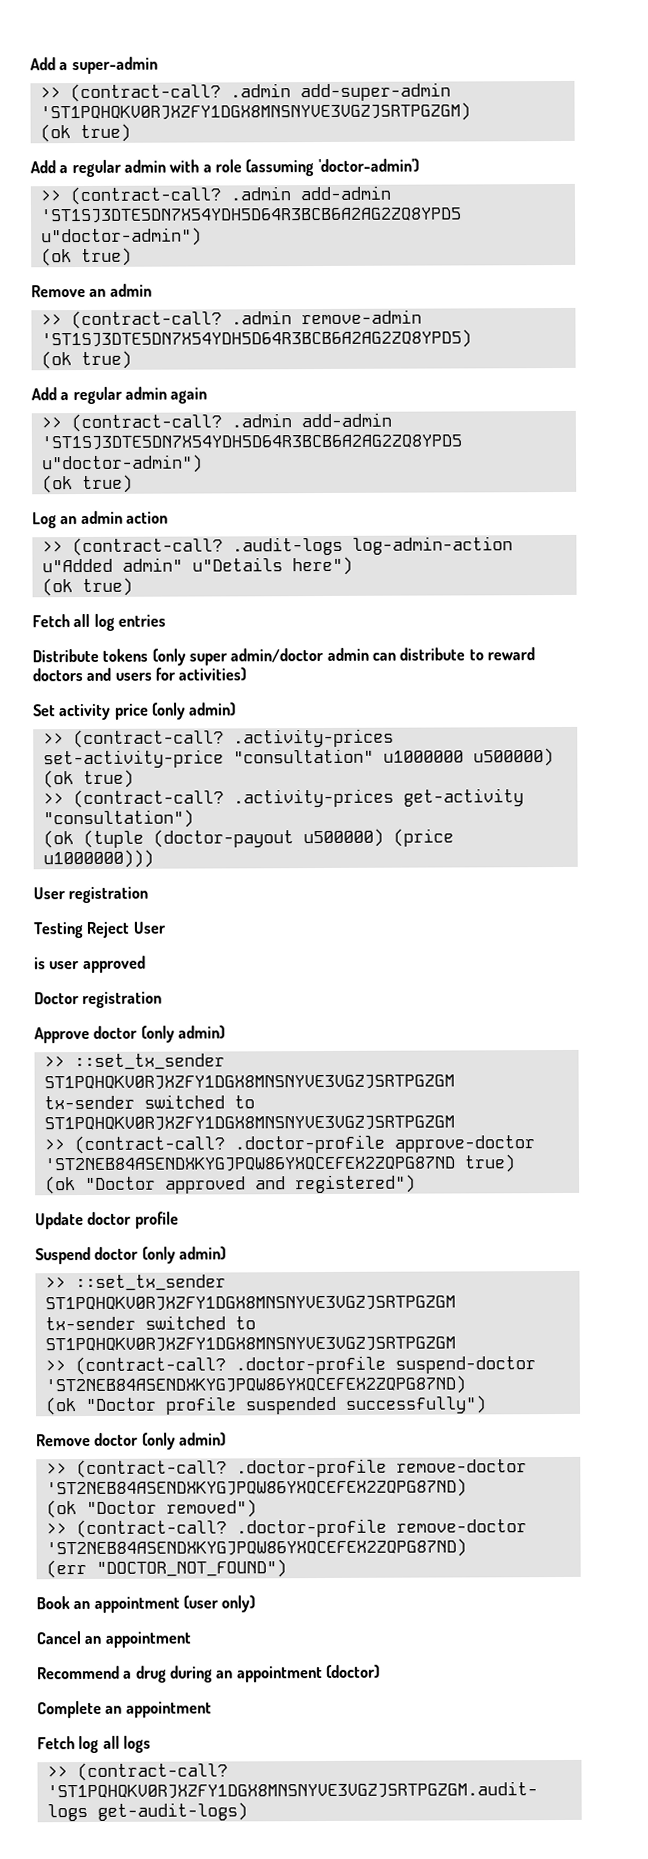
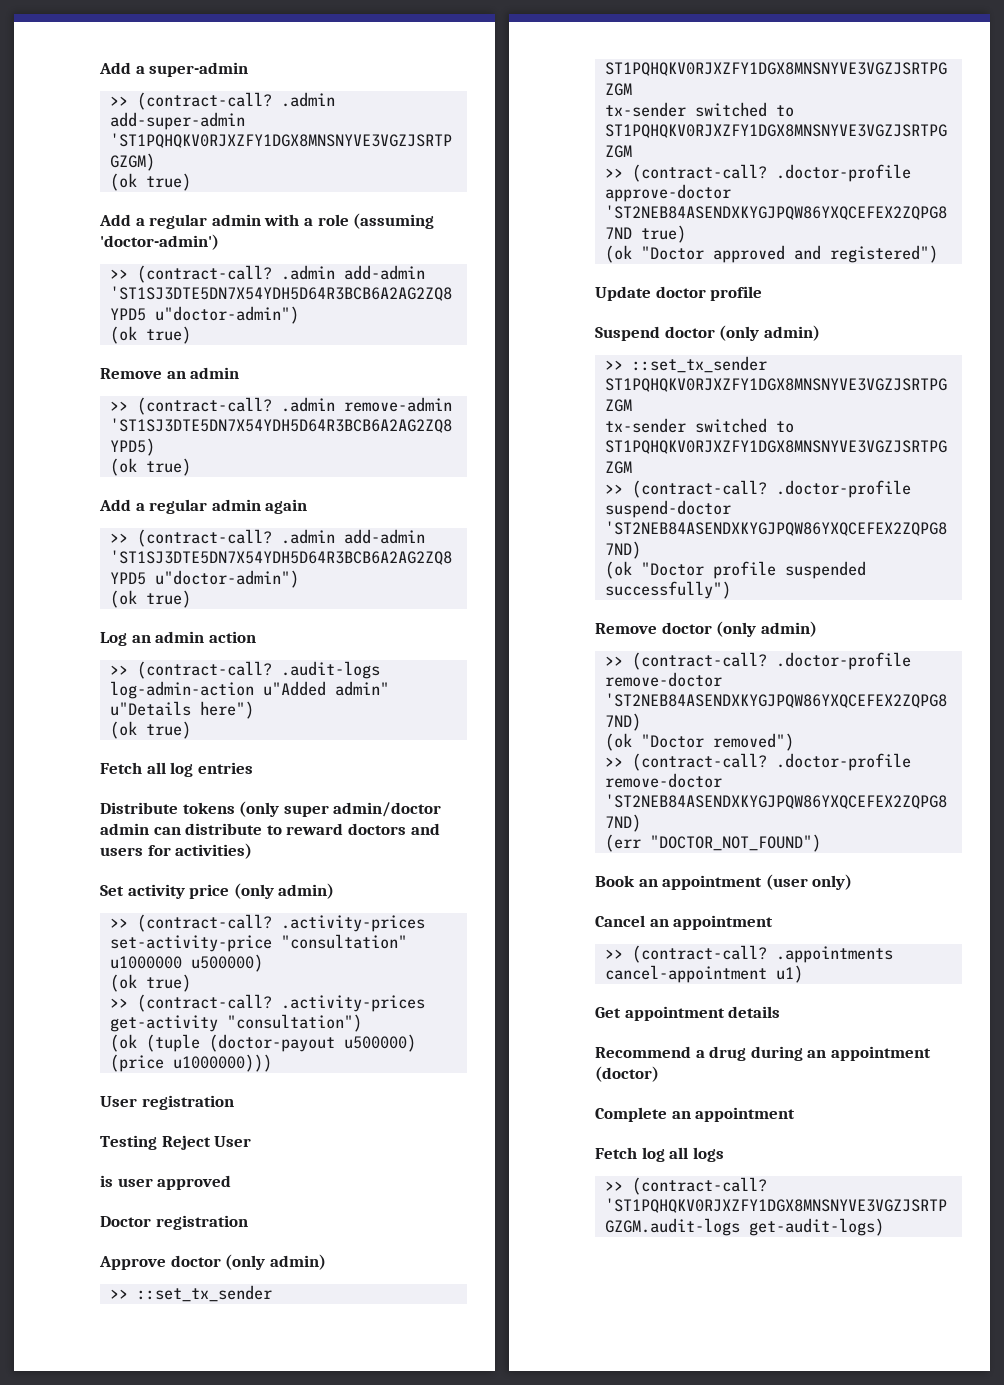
(192, 1639) none -> [604,945,893,963] [604,965,803,983] [595,1006,781,1021] // >> (contract-call? .appointments cancel-appointment u1) // Get appointment details

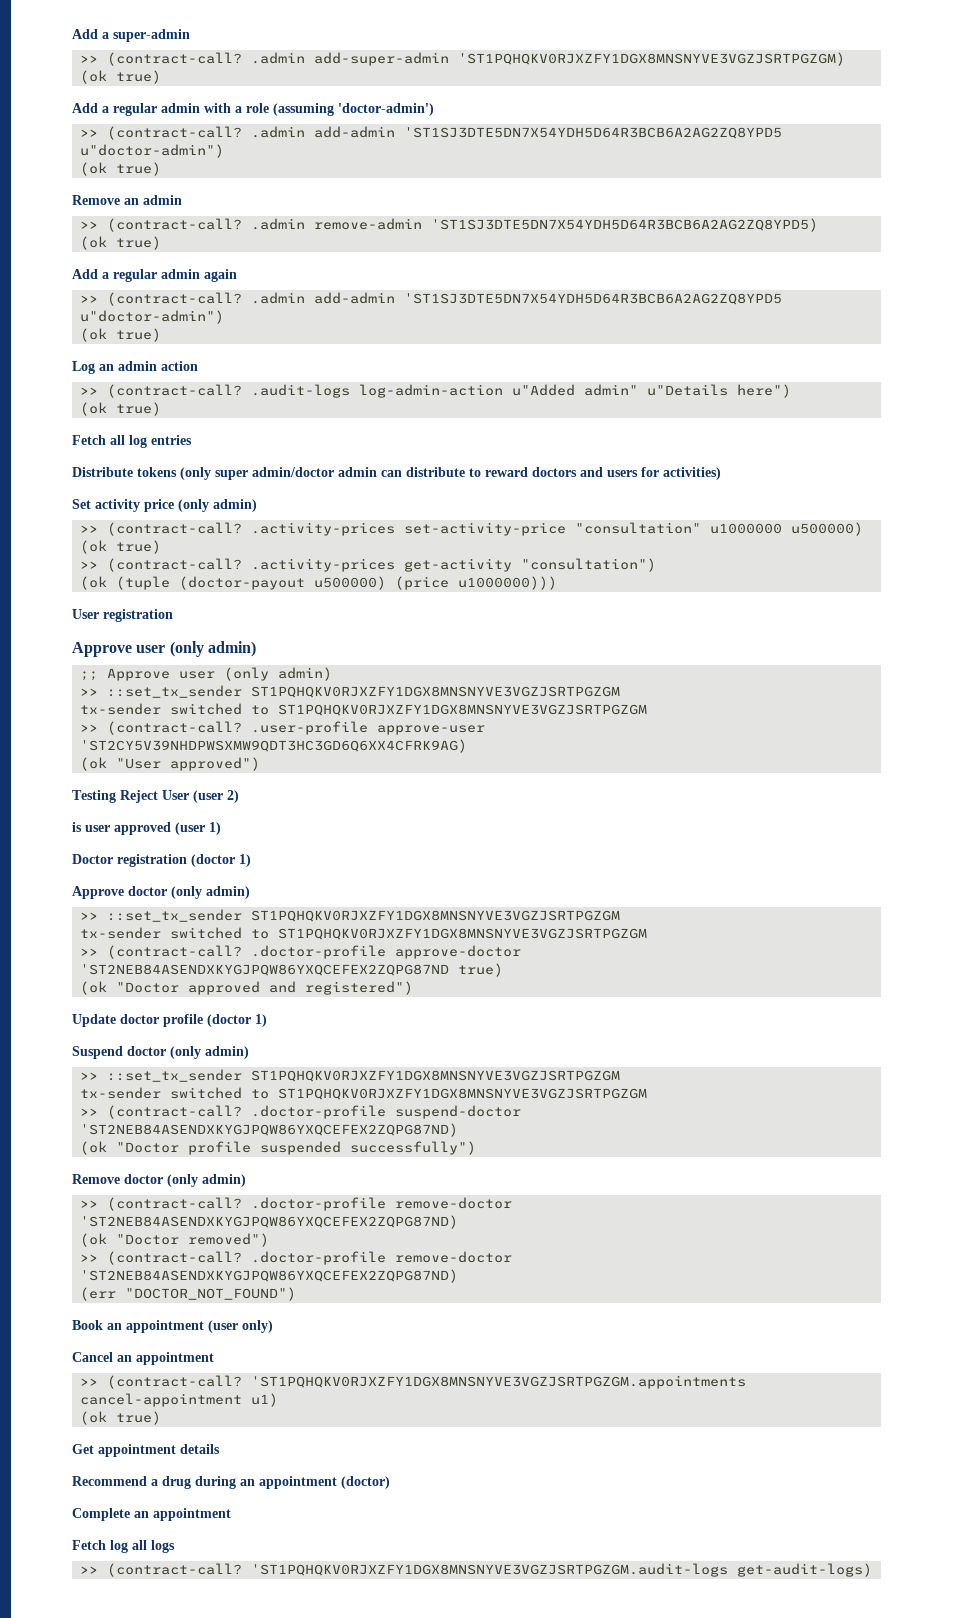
(234, 1102) none -> [72,641,256,657] [80,667,333,681] [80,685,621,698] [80,703,648,716] [80,721,486,735] [80,739,468,753] [80,757,261,771] // Approve user (only admin) // ;; Approve user (only admin) // >> ::set_tx_sender ST1PQHQKV0RJXZFY1DGX8MNSNYVE3VGZJSRTPGZGM // tx-sender switched to ST1PQHQKV0RJXZFY1DGX8MNSNYVE3VGZJSRTPGZGM // >> (contract-call? .user-profile approve-user 'ST2CY5V39NHDPWSXMW9QDT3HC3GD6Q6XX4CFRK9AG) // (ok "User approved")
(252, 1141) none -> [193,790,239,803] (user 2)
(232, 1182) none -> [175,822,221,835] (user 1)
(248, 1222) none -> [191,854,251,867] (doctor 1)
(763, 293) none -> [207,1014,267,1027] (doctor 1)
[775,946,893,963] .appointments -> [251,1375,747,1389] 'ST1PQHQKV0RJXZFY1DGX8MNSNYVE3VGZJSRTPGZGM.appointments
(803, 974) none -> [80,1411,162,1425] // (ok true)

